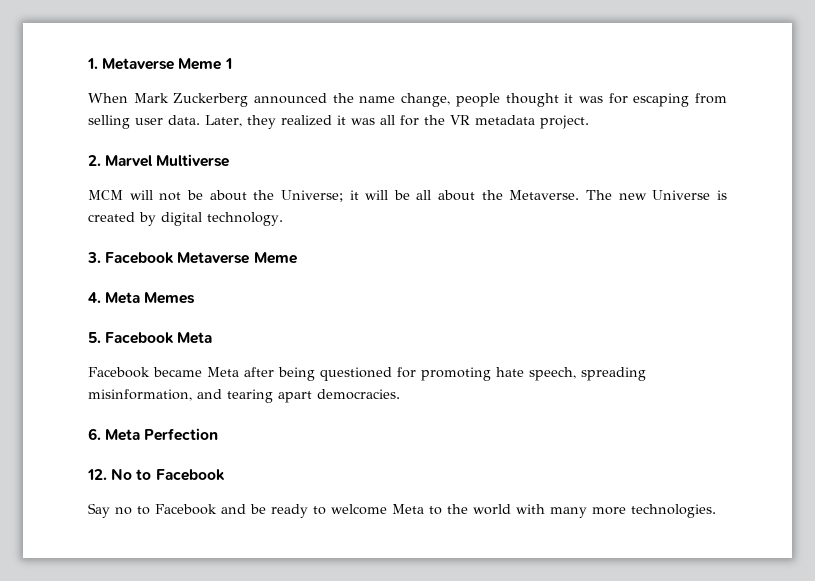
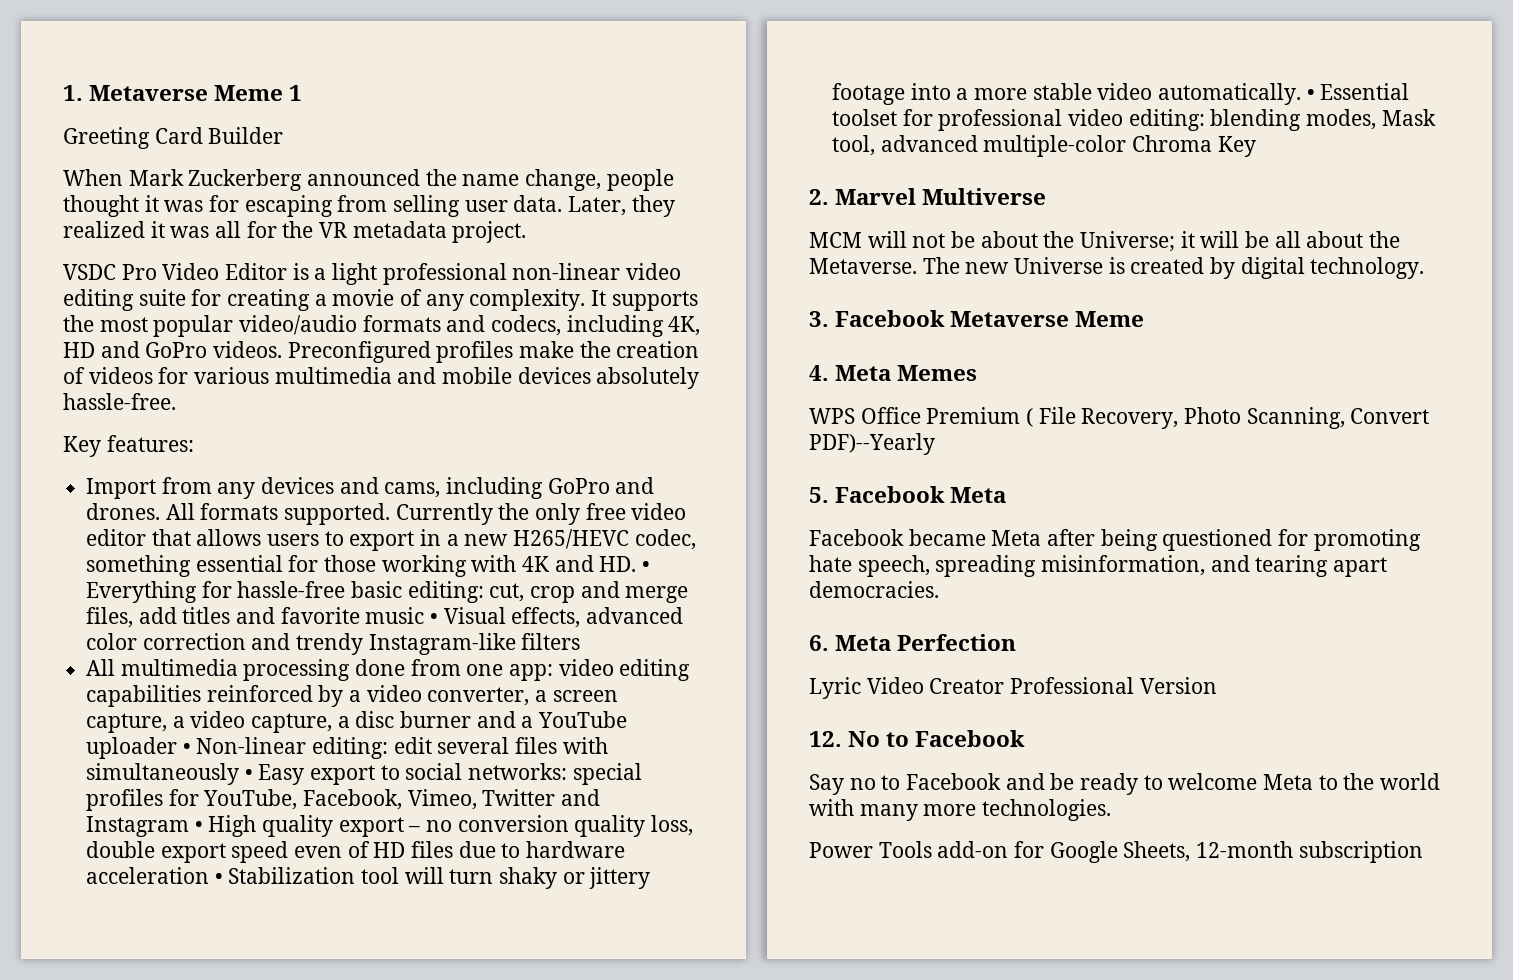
(232, 63) none -> [63,127,284,149] // Greeting Card Builder
(589, 122) none -> [63,263,682,285] [63,289,698,311] [63,315,701,337] [63,341,700,363] [63,367,700,389] [63,393,176,410] [63,435,194,457] [86,477,655,499] [86,503,687,525] [86,529,696,551] [86,555,651,577] [86,581,689,603] [86,607,684,628] [86,633,581,655] [86,659,691,681] [86,685,618,707] [86,711,628,733] [86,737,608,759] [86,763,642,785] [86,789,601,811] [86,815,694,837] [86,841,626,863] [86,867,651,889] [832,83,1410,105] [832,109,1436,131] [832,135,1256,157] // VSDC Pro Video Editor is a light professional non-linear video editing suite for creating a movie of any complexity. It supports the most popular video/audio formats and codecs, including 4K, HD and GoPro videos. Preconfigured profiles make the creation of videos for various multimedia and mobile devices absolutely hassle-free. // Key features: // Import from any devices and cams, including GoPro and drones. All formats supported. Сurrently the only free video editor that allows users to export in a new H265/HEVC codec, something essential for those working with 4K and HD. • Everything for hassle-free basic editing: cut, crop and merge files, add titles and favorite music • Visual effects, advanced color correction and trendy Instagram-like filters // All multimedia processing done from one app: video editing capabilities reinforced by a video converter, a screen capture, a video capture, a disc burner and a YouTube uploader • Non-linear editing: edit several files with simultaneously • Easy export to social networks: special profiles for YouTube, Facebook, Vimeo, Twitter and Instagram • High quality export – no conversion quality loss, double export speed even of HD files due to hardware acceleration • Stabilization tool will turn shaky or jittery footage into a more stable video automatically. • Essential toolset for professional video editing: blending modes, Mask tool, advanced multiple-color Chroma Key
(196, 298) none -> [809,407,1430,429] [809,433,935,455] // WPS Office Premium ( File Recovery, Photo Scanning, Convert PDF)--Yearly
(219, 434) none -> [809,677,1217,699] // Lyric Video Creator Professional Version
(716, 511) none -> [809,841,1423,863] // Power Tools add-on for Google Sheets, 12-month subscription

